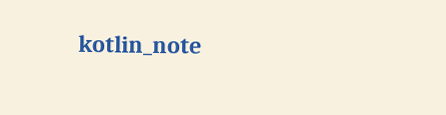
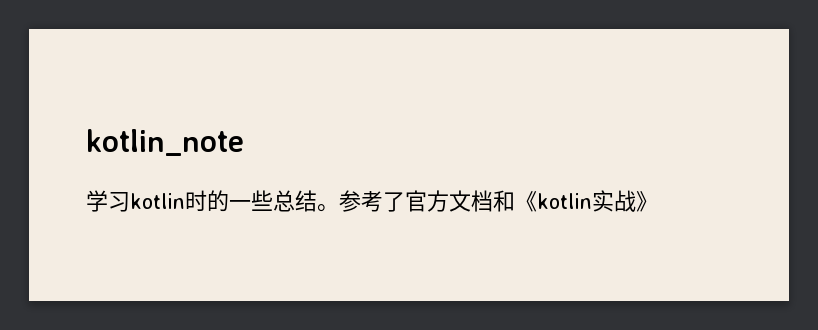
(202, 45) none -> [86,190,658,212] // 学习kotlin时的一些总结。参考了官方文档和《kotlin实战》

